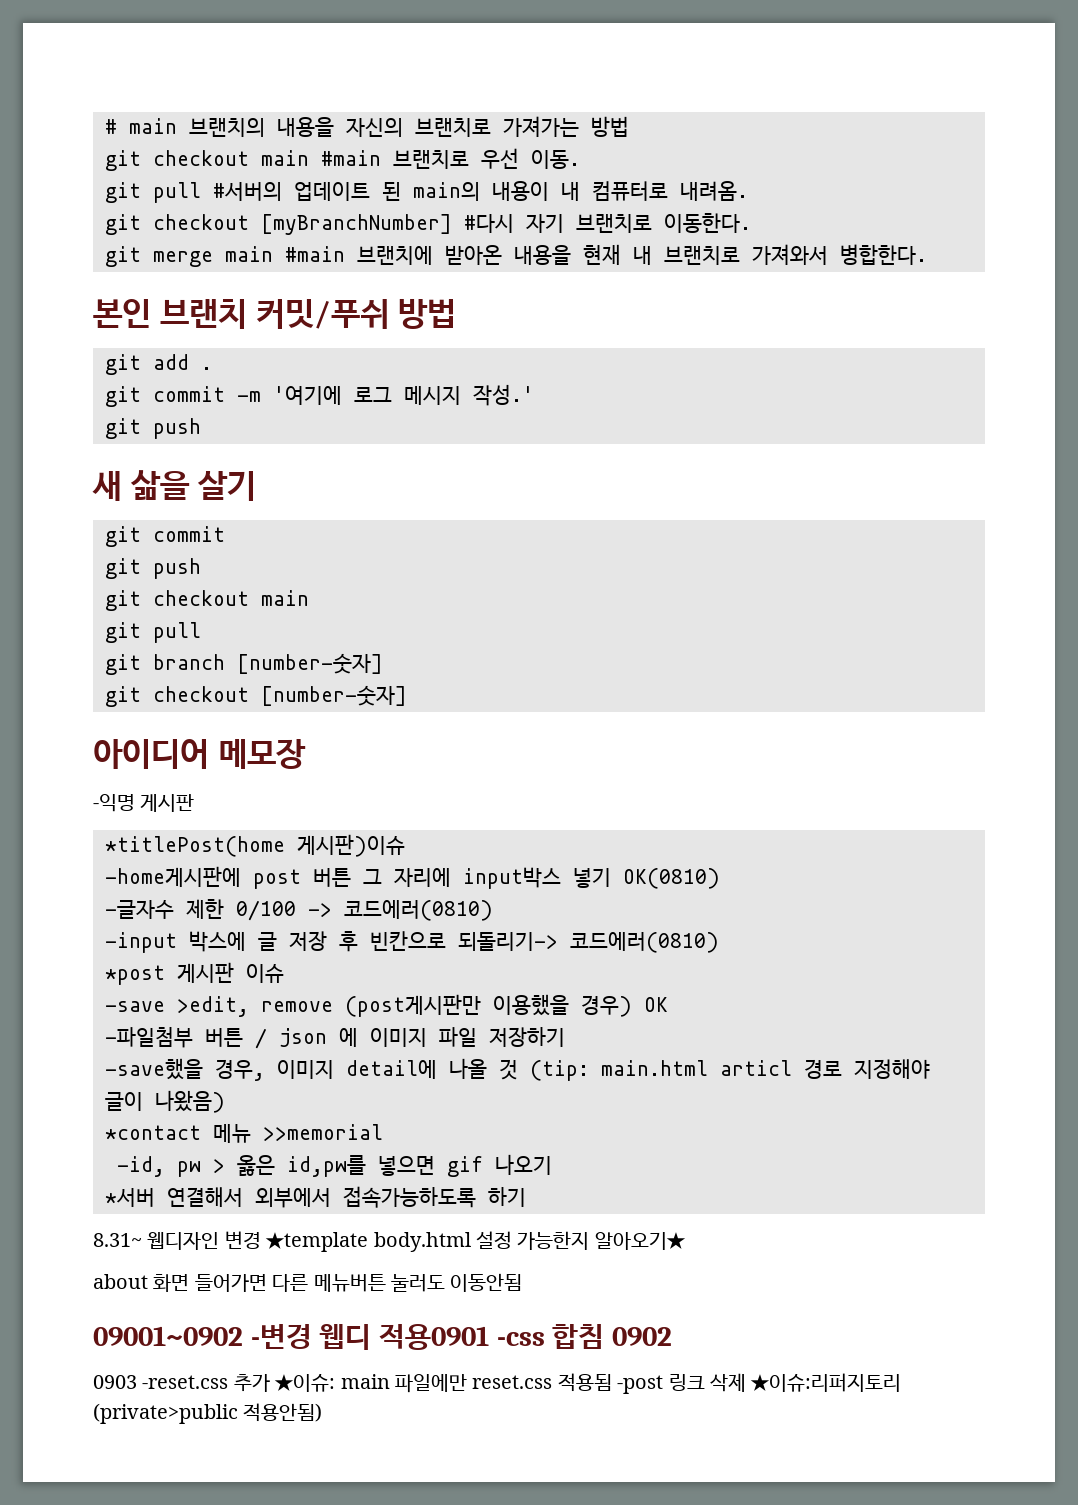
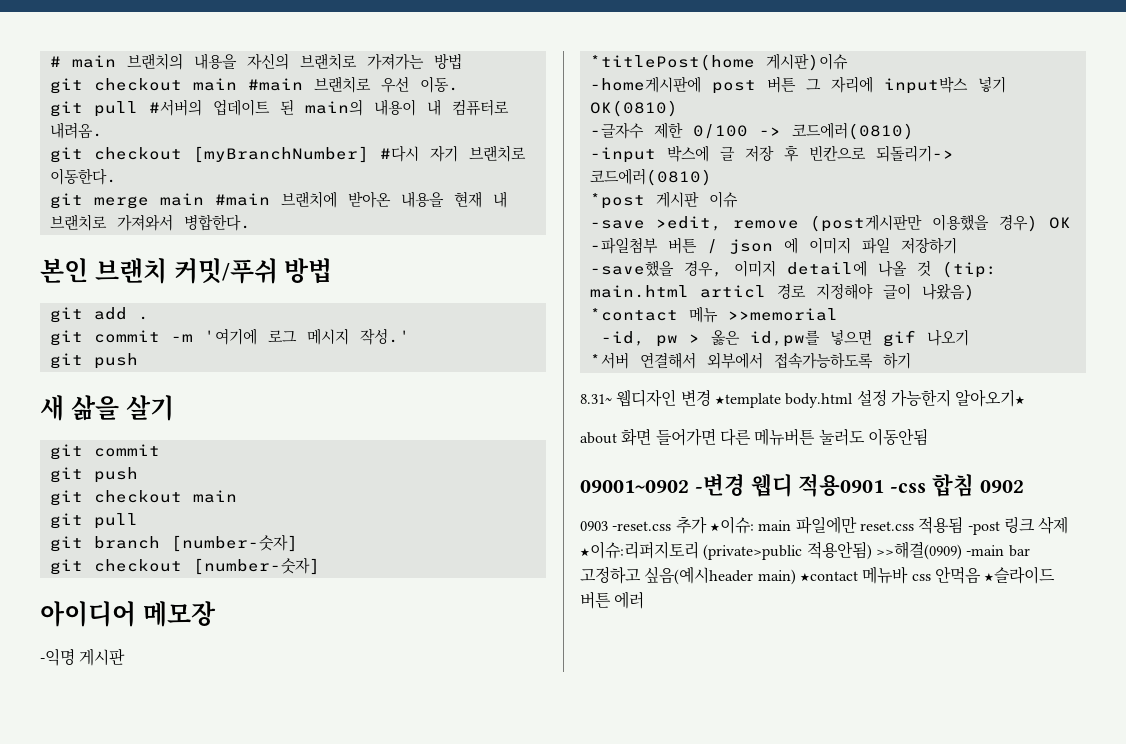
(323, 1412) none -> [875,541,1030,560] [580,566,1056,585] [580,591,645,609] >>해결(0909) -main bar 고정하고 싶음(예시header main) ★contact 메뉴바 css 안먹음 ★슬라이드 버튼 에러

